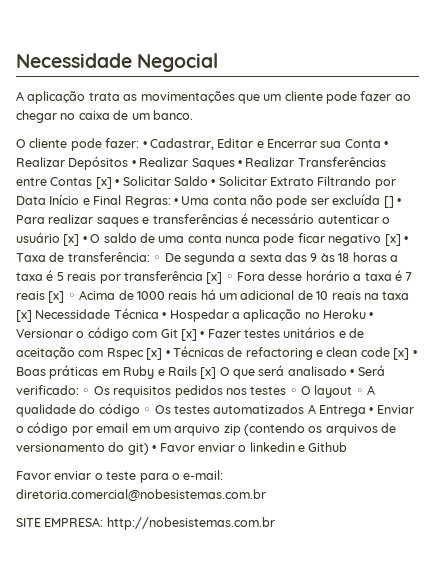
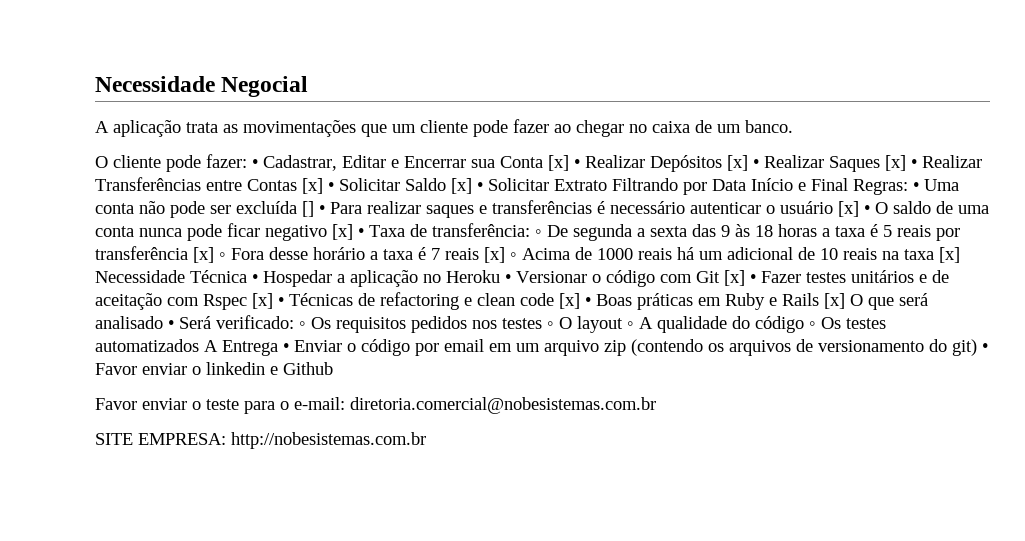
(381, 143) none -> [548,155,569,171] [x]
(129, 163) none -> [727,155,748,171] [x]
(235, 164) none -> [885,155,906,171] [x]
(208, 181) none -> [451,178,472,194] [x]

